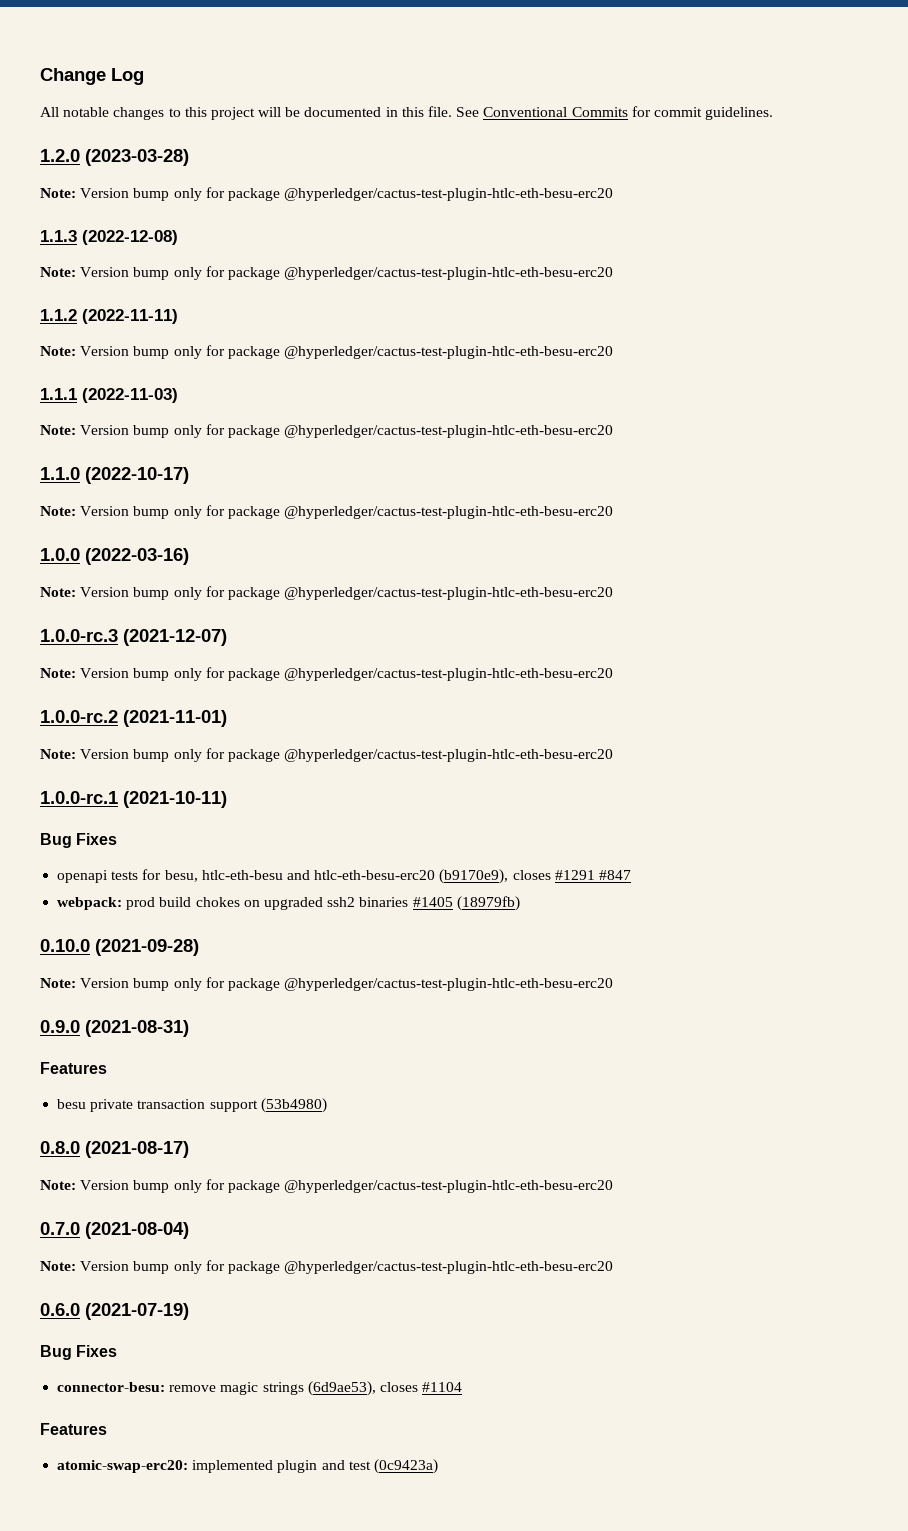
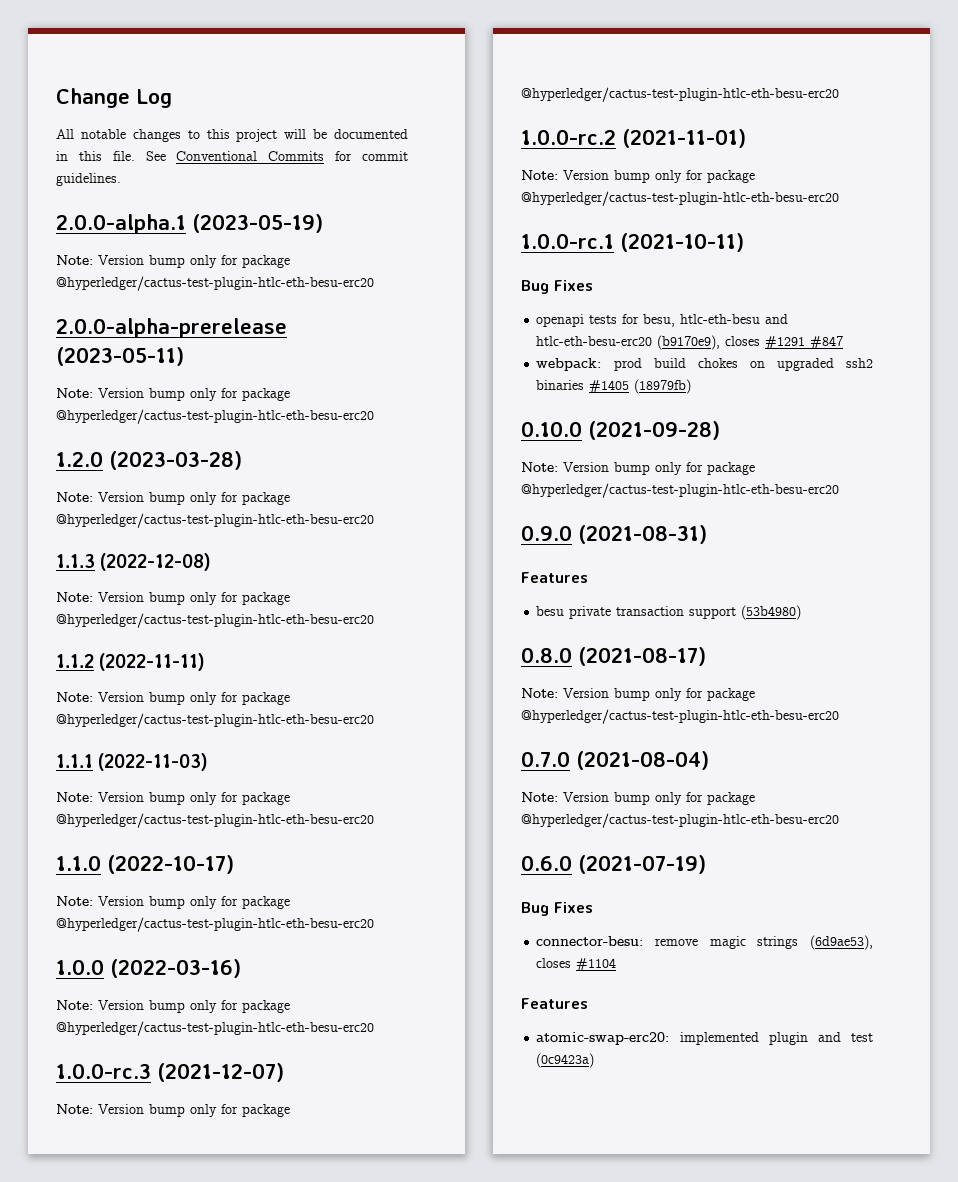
(774, 113) none -> [56,214,323,234] [56,255,290,268] [56,276,374,291] [56,318,287,338] [56,347,184,366] [56,388,290,401] [56,409,374,424] // 2.0.0-alpha.1 (2023-05-19) // Note: Version bump only for package @hyperledger/cactus-test-plugin-htlc-eth-besu-erc20 // 2.0.0-alpha-prerelease (2023-05-11) // Note: Version bump only for package @hyperledger/cactus-test-plugin-htlc-eth-besu-erc20

